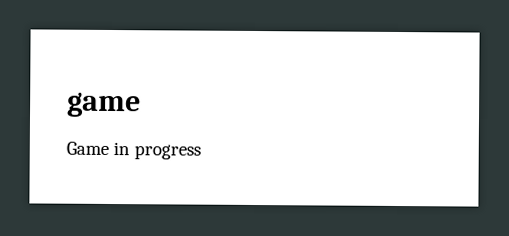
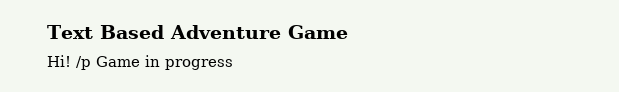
[67,92,141,118] game // -> [47,25,348,39] [47,55,91,70] Text Based Adventure Game // Hi! /p

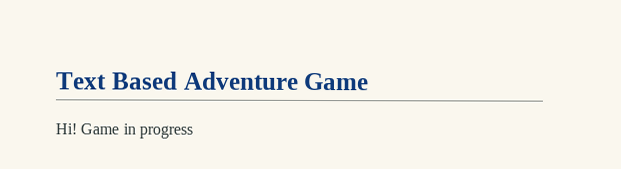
[76,56,91,70] /p -> (77, 129) none

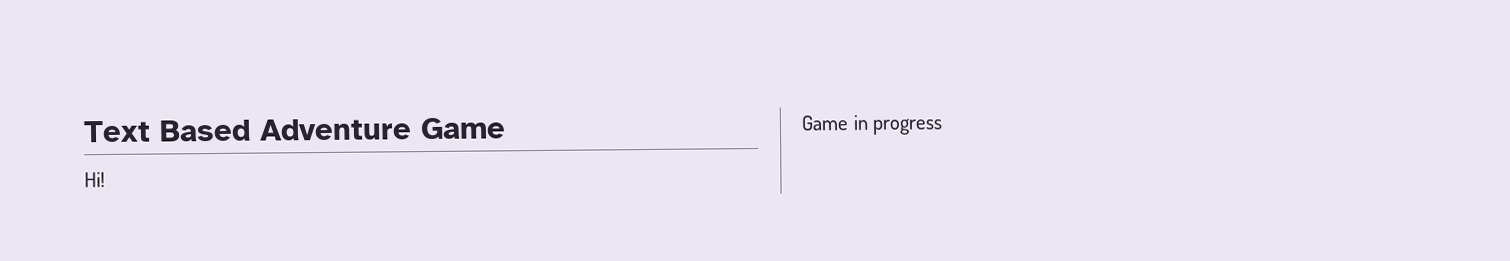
(77, 129) none -> (105, 180) //

